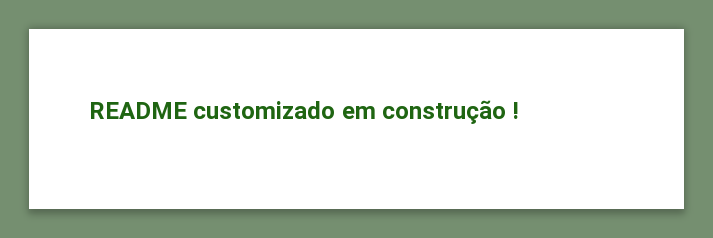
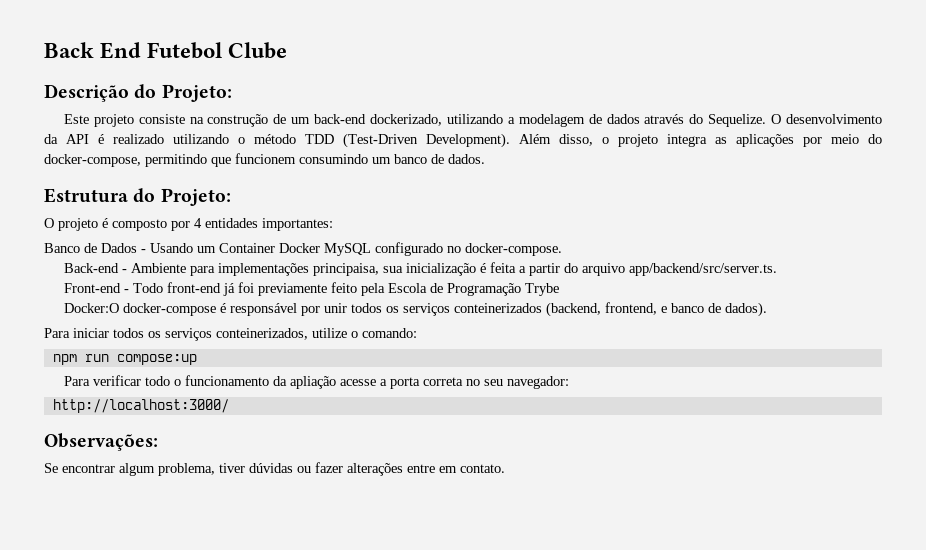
[89,100,519,124] README customizado em construção ! -> [44,42,288,59] [44,84,232,102] [63,114,882,127] [44,133,882,148] [44,153,485,167] [44,188,231,206] [44,218,333,231] [44,242,562,256] [63,262,777,276] [63,282,559,296] [63,302,767,317] [44,328,417,341] [52,354,197,365] [63,375,569,389] [52,399,229,413] [44,433,158,451] [44,462,505,476] Back End Futebol Clube // Descrição do Projeto: // Este projeto consiste na construção de um back-end dockerizado, utilizando a modelagem de dados através do Sequelize. O desenvolvimento da API é realizado utilizando o método TDD (Test-Driven Development). Além disso, o projeto integra as aplicações por meio do docker-compose, permitindo que funcionem consumindo um banco de dados. // Estrutura do Projeto: // O projeto é composto por 4 entidades importantes: // Banco de Dados - Usando um Container Docker MySQL configurado no docker-compose. // Back-end - Ambiente para implementações principaisa, sua inicialização é feita a partir do arquivo app/backend/src/server.ts. // Front-end - Todo front-end já foi previamente feito pela Escola de Programação Trybe // Docker:O docker-compose é responsável por unir todos os serviços conteinerizados (backend, frontend, e banco de dados). // Para iniciar todos os serviços conteinerizados, utilize o comando: // npm run compose:up // Para verificar todo o funcionamento da apliação acesse a porta correta no seu navegador: // http://localhost:3000/ // Observações: // Se encontrar algum problema, tiver dúvidas ou fazer alterações entre em contato.

